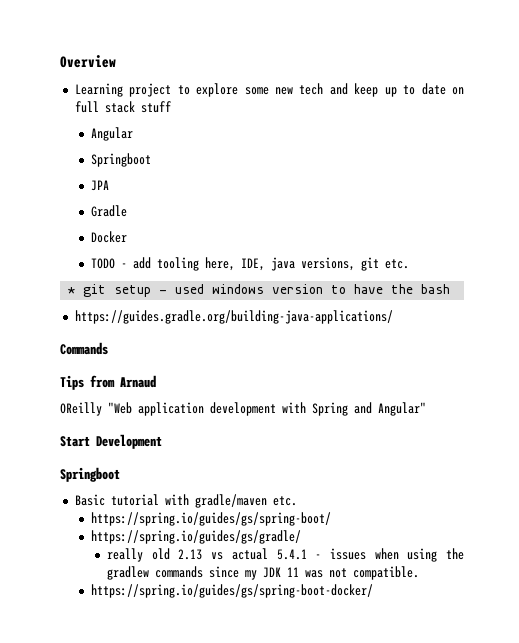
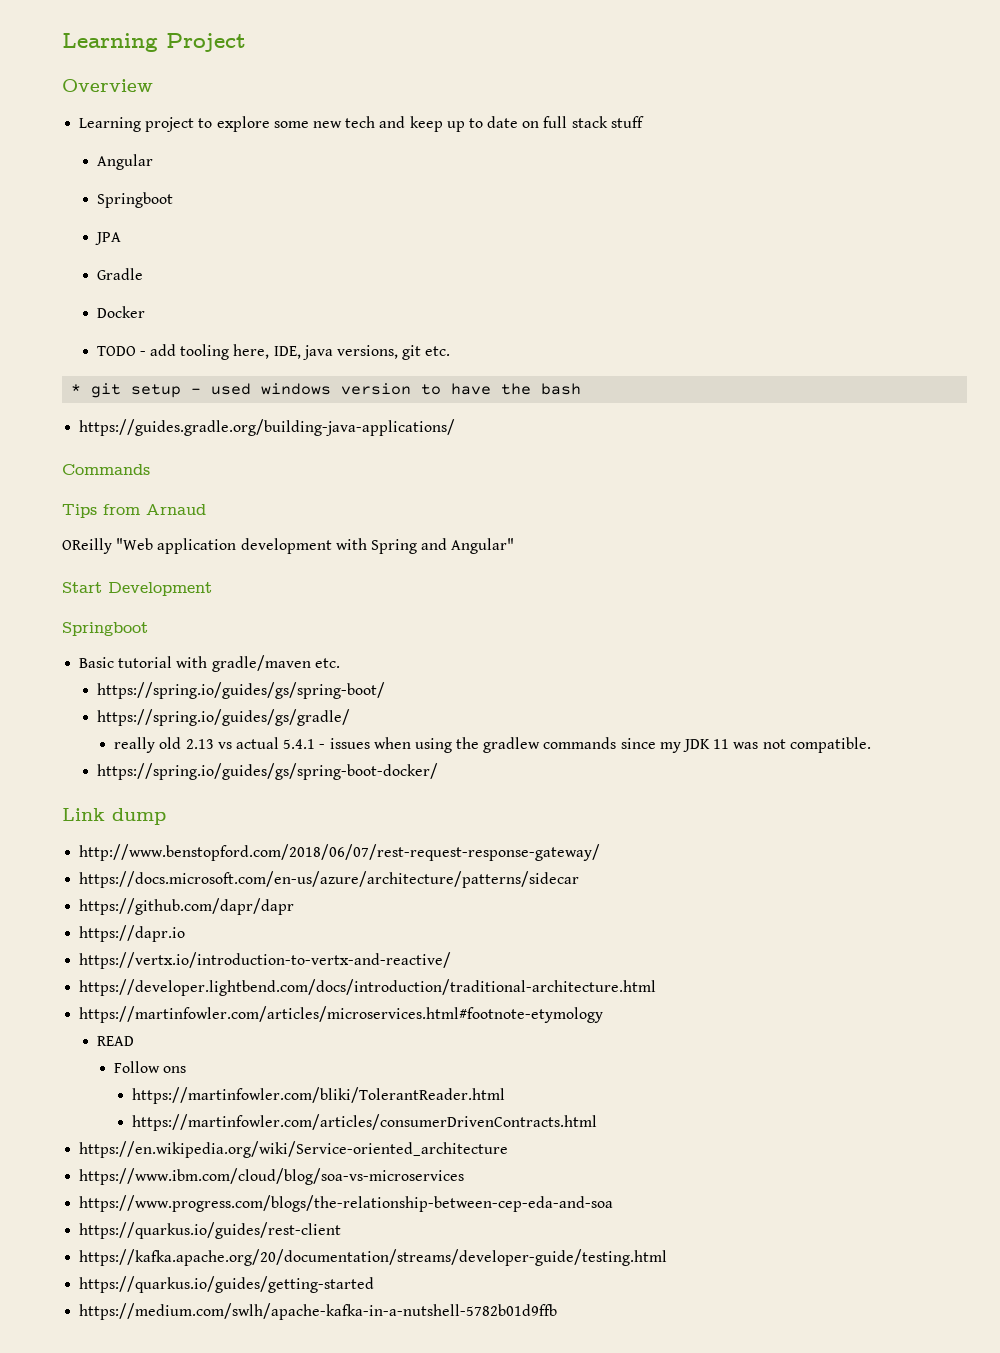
(60, 61) none -> [62,33,246,52] Learning Project //
(373, 591) none -> [62,808,166,825] [79,844,601,861] [79,871,580,888] [79,898,295,915] [79,925,186,942] [79,952,452,969] [79,979,657,996] [79,1006,604,1023] [96,1036,134,1046] [114,1061,187,1073] [131,1087,505,1104] [131,1114,597,1131] [79,1141,509,1158] [79,1168,465,1185] [79,1195,614,1212] [79,1222,342,1239] [79,1249,668,1266] [79,1276,375,1293] [79,1303,558,1320] // Link dump // http://www.benstopford.com/2018/06/07/rest-request-response-gateway/ // https://docs.microsoft.com/en-us/azure/architecture/patterns/sidecar // https://github.com/dapr/dapr // https://dapr.io // https://vertx.io/introduction-to-vertx-and-reactive/ // https://developer.lightbend.com/docs/introduction/traditional-architecture.html // https://martinfowler.com/articles/microservices.html#footnote-etymology // READ // Follow ons // https://martinfowler.com/bliki/TolerantReader.html // https://martinfowler.com/articles/consumerDrivenContracts.html // https://en.wikipedia.org/wiki/Service-oriented_architecture // https://www.ibm.com/cloud/blog/soa-vs-microservices // https://www.progress.com/blogs/the-relationship-between-cep-eda-and-soa // https://quarkus.io/guides/rest-client // https://kafka.apache.org/20/documentation/streams/developer-guide/testing.html // https://quarkus.io/guides/getting-started // https://medium.com/swlh/apache-kafka-in-a-nutshell-5782b01d9ffb

